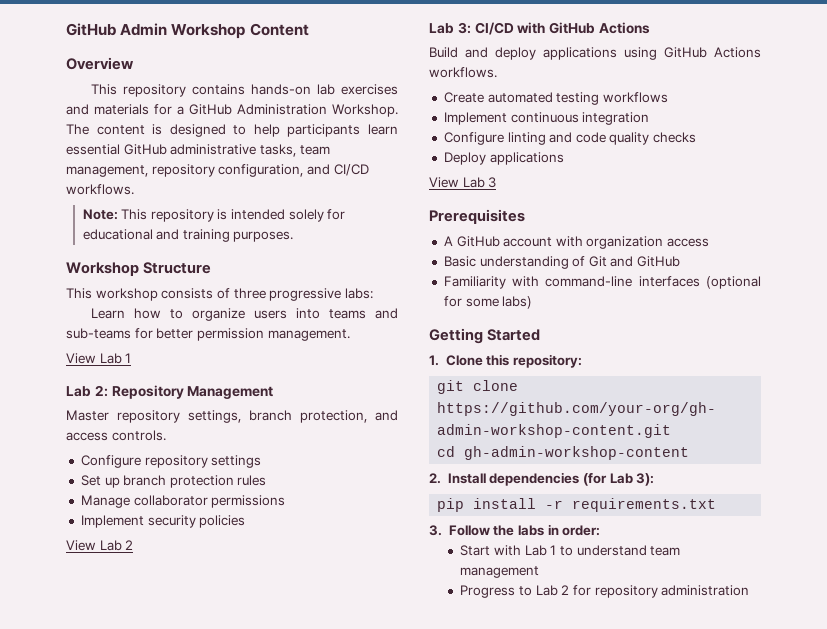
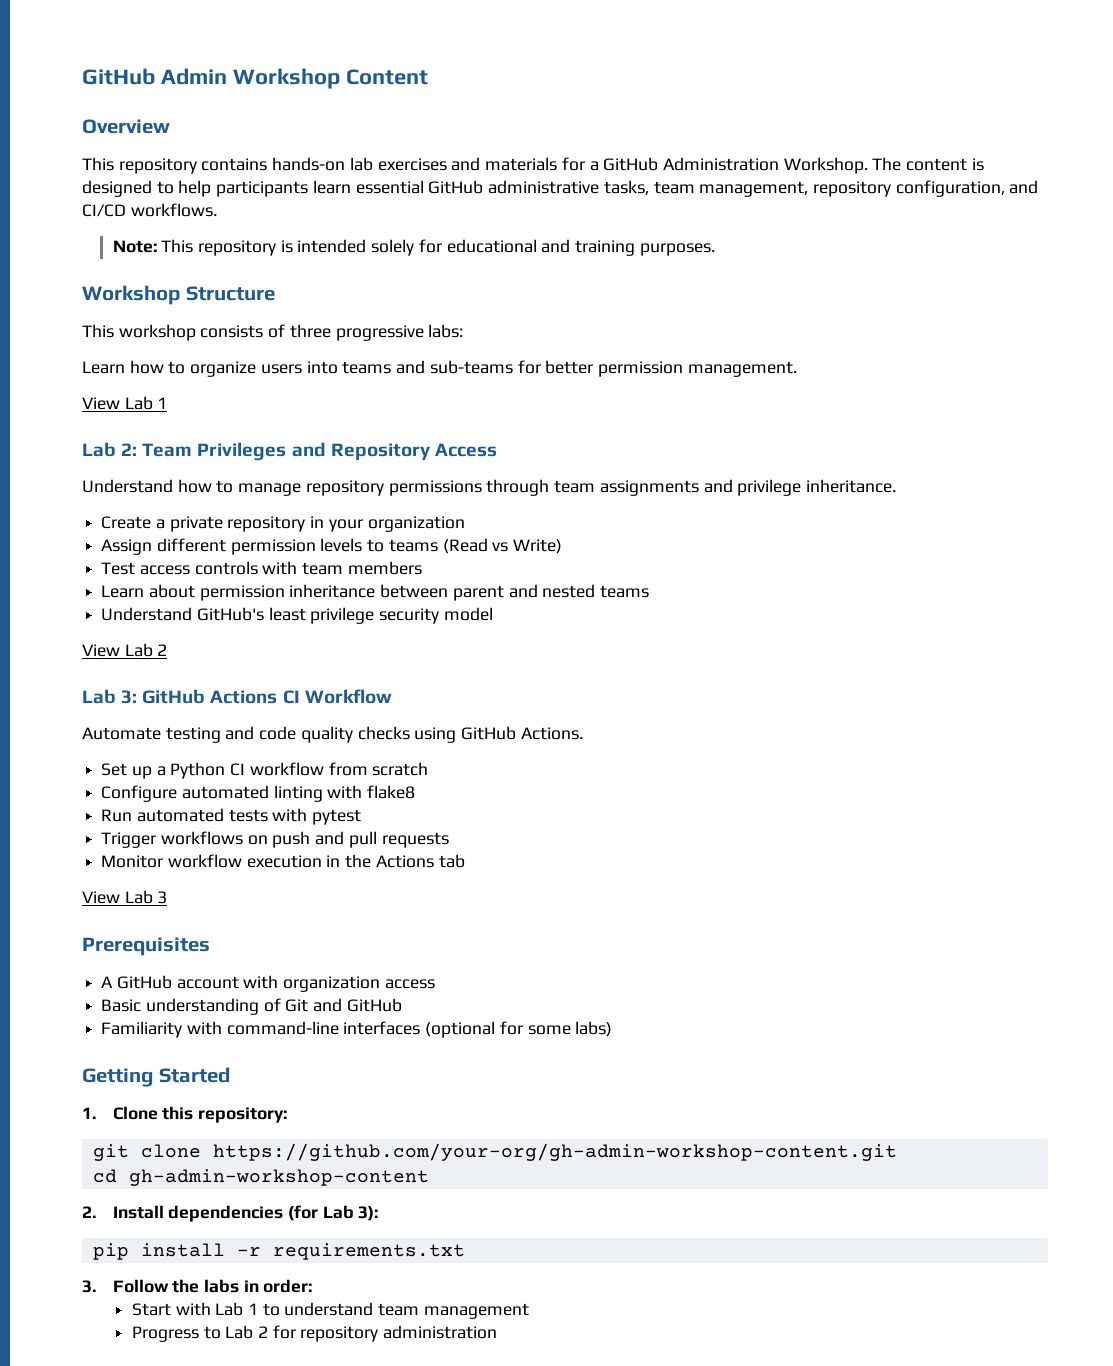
[111,385,274,399] [66,410,398,423] [66,430,166,441] [80,455,262,468] [80,475,267,488] [80,495,286,508] [80,515,246,528] Repository Management // Master repository settings, branch protection, and access controls. // Configure repository settings // Set up branch protection rules // Manage collaborator permissions // Implement security policies -> [142,442,497,461] [82,479,896,496] [101,516,465,532] [101,538,563,555] [101,561,422,575] [101,584,650,601] [101,607,493,624] Team Privileges and Repository Access // Understand how to manage repository permissions through team assignments and privilege inheritance. // Create a private repository in your organization // Assign different permission levels to teams (Read vs Write) // Test access controls with team members // Learn about permission inheritance between parent and nested teams // Understand GitHub's least privilege security model
[474,22,650,35] [429,47,761,60] [429,67,497,78] [443,92,668,105] [443,112,650,125] [443,132,697,145] [443,152,564,165] CI/CD with GitHub Actions // Build and deploy applications using GitHub Actions workflows. // Create automated testing workflows // Implement continuous integration // Configure linting and code quality checks // Deploy applications -> [142,689,392,704] [82,726,583,743] [101,762,429,779] [101,785,416,802] [101,808,362,825] [101,831,449,848] [101,854,465,868] GitHub Actions CI Workflow // Automate testing and code quality checks using GitHub Actions. // Set up a Python CI workflow from scratch // Configure automated linting with flake8 // Run automated tests with pytest // Trigger workflows on push and pull requests // Monitor workflow execution in the Actions tab

